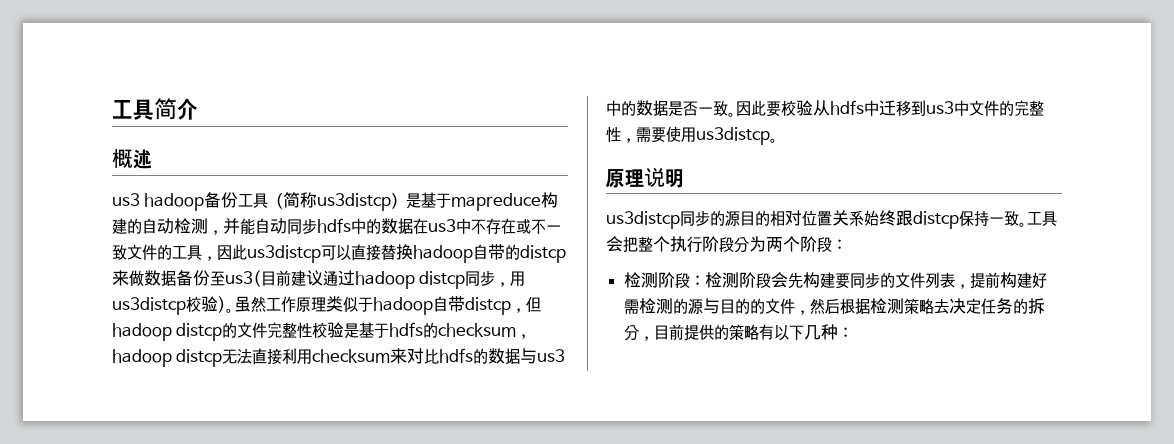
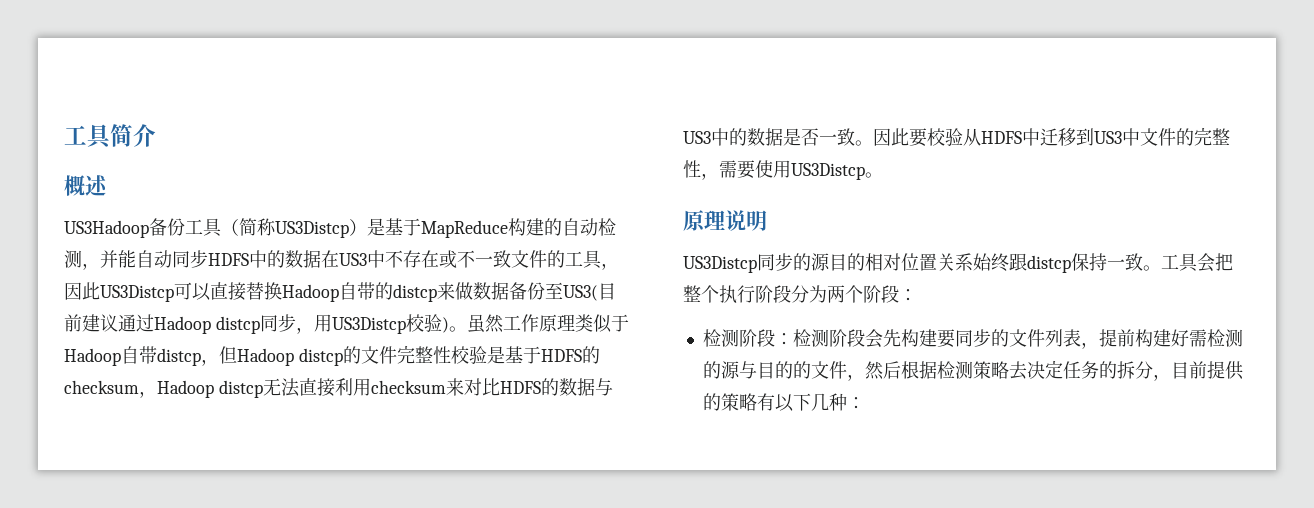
[112,193,205,211] us3 hadoop -> [64,220,149,238] US3Hadoop
[317,193,392,211] us3distcp -> [275,221,349,238] US3Distcp
[451,193,542,211] mapreduce -> [421,220,508,238] MapReduce
[317,218,351,233] hdfs -> [208,253,249,266] HDFS
[428,219,456,232] us3 -> [339,253,367,266] US3
[247,245,321,263] us3distcp -> [100,285,174,302] US3Distcp
[413,245,473,263] hadoop -> [282,284,339,302] Hadoop
[225,270,261,287] us3( -> [563,285,598,301] US3(
[355,271,415,289] hadoop -> [154,316,211,334] Hadoop
[112,297,186,315] us3distcp -> [331,317,406,334] US3Distcp
[373,297,433,315] hadoop -> [64,348,121,366] Hadoop
[112,323,172,341] hadoop -> [237,348,294,366] Hadoop
[389,322,424,337] hdfs -> [540,349,582,362] HDFS
[112,349,172,367] hadoop -> [157,380,214,398] Hadoop
[439,348,474,363] hdfs -> [499,381,541,394] HDFS
[537,349,566,362] us3 -> [683,131,711,144] US3
[830,100,864,115] hdfs -> [981,131,1022,144] HDFS
[926,101,954,114] us3 -> [1094,131,1122,144] US3
[696,127,770,145] us3distcp -> [791,163,865,180] US3Distcp
[606,211,680,229] us3distcp -> [683,256,757,273] US3Distcp

